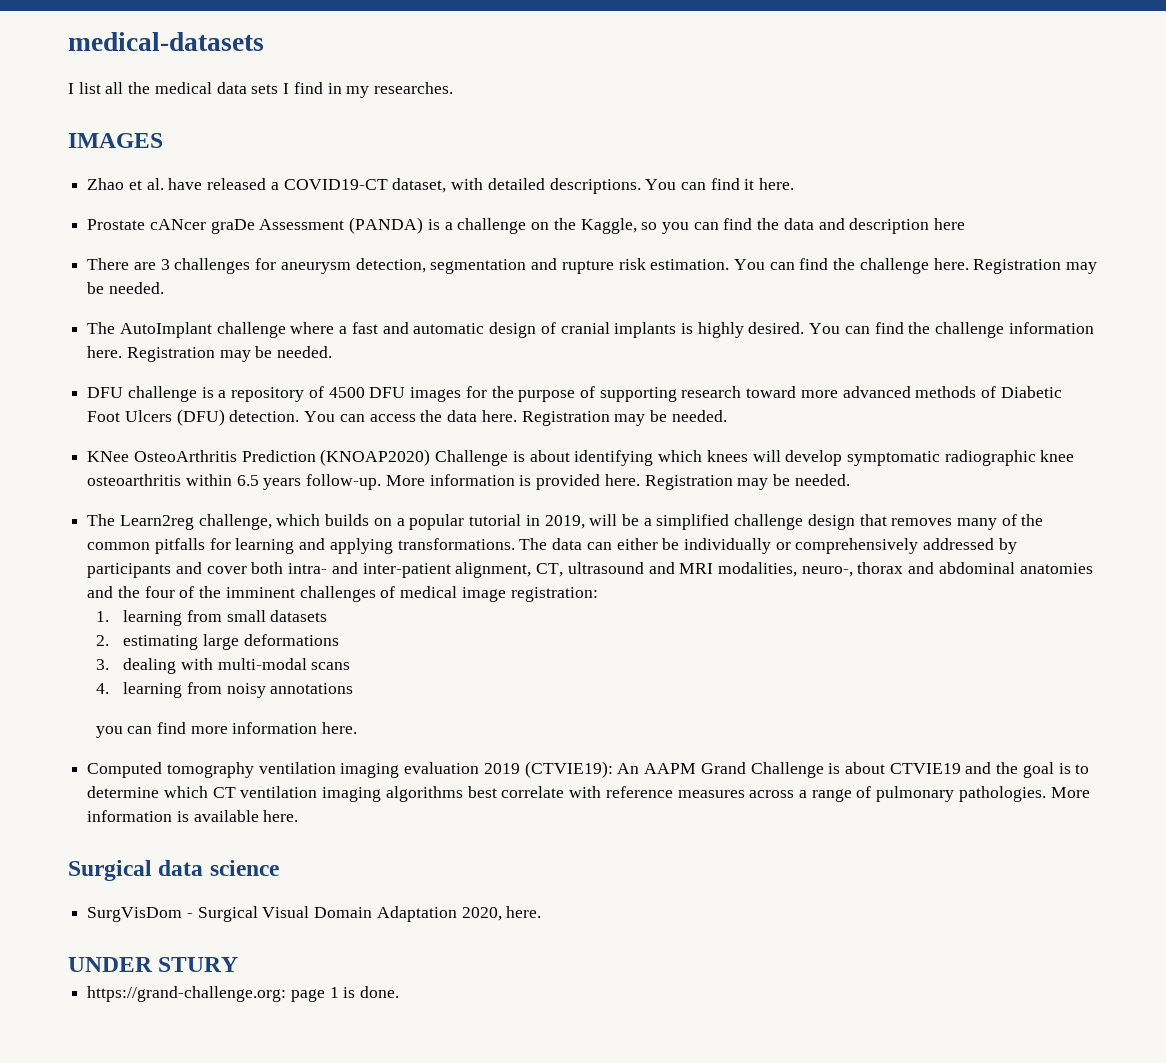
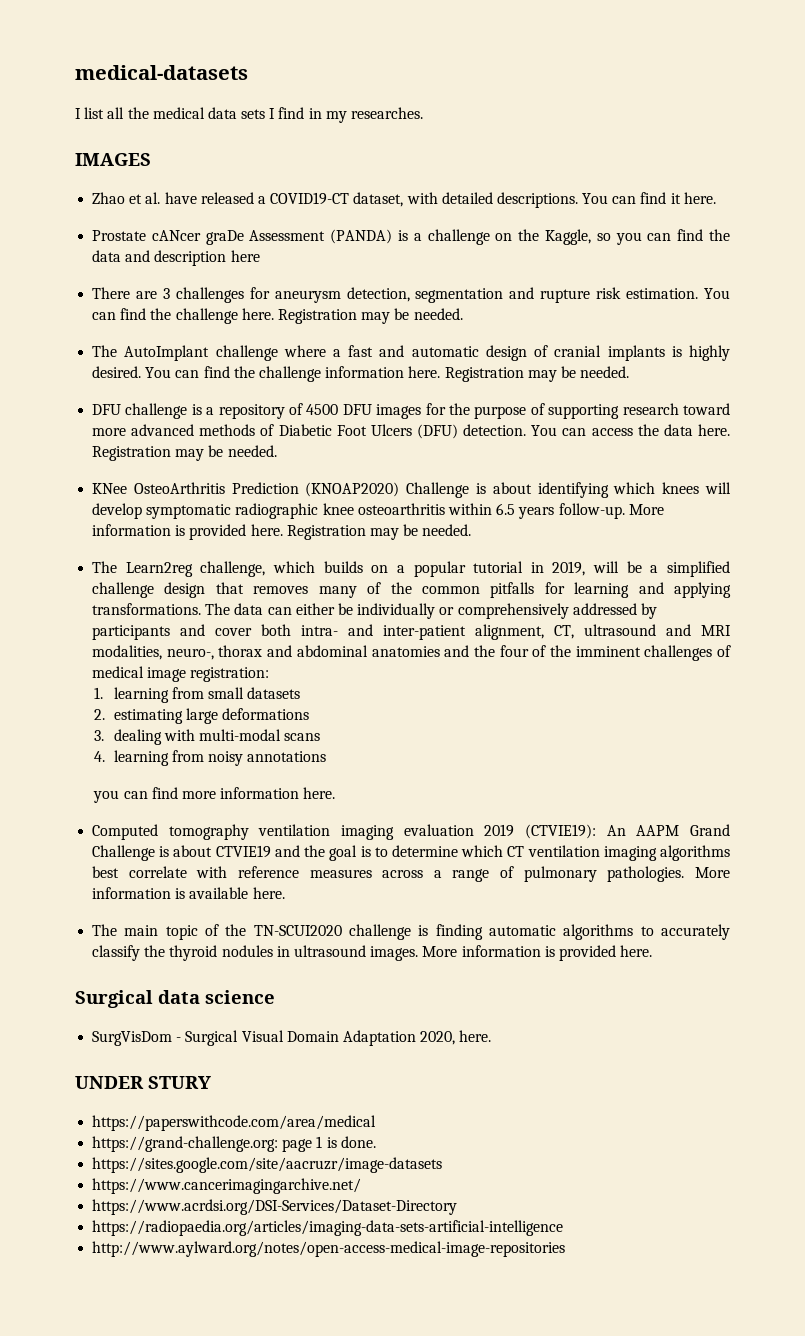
(299, 816) none -> [92,924,730,940] [92,945,653,961] // The main topic of the TN-SCUI2020 challenge is finding automatic algorithms to accurately classify the thyroid nodules in ultrasound images. More information is provided here.
(239, 964) none -> [92,1115,377,1131] // https://paperswithcode.com/area/medical
(400, 992) none -> [92,1157,443,1173] [92,1178,362,1194] [92,1199,458,1215] [92,1220,564,1236] [92,1241,566,1257] // https://sites.google.com/site/aacruzr/image-datasets // https://www.cancerimagingarchive.net/ // https://www.acrdsi.org/DSI-Services/Dataset-Directory // https://radiopaedia.org/articles/imaging-data-sets-artificial-intelligence // http://www.aylward.org/notes/open-access-medical-image-repositories

